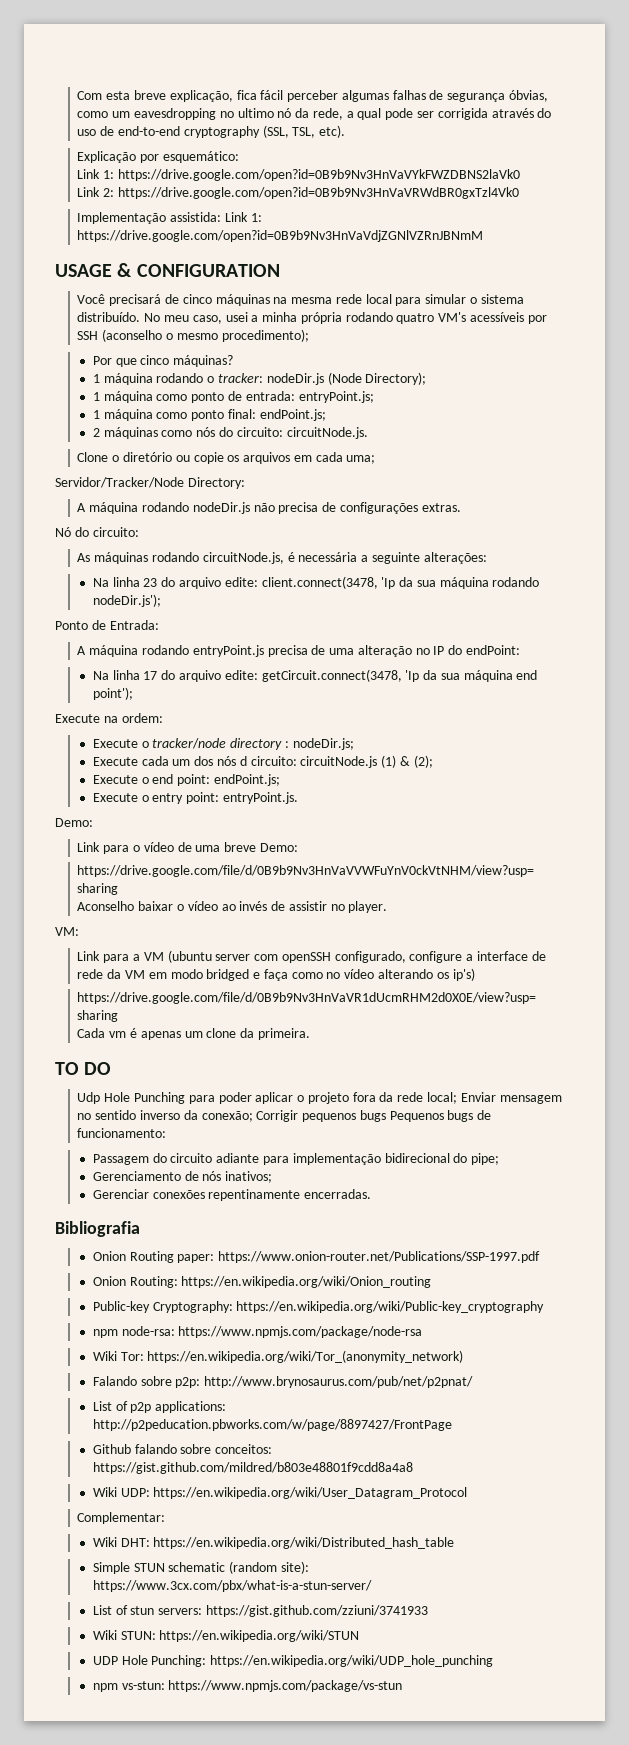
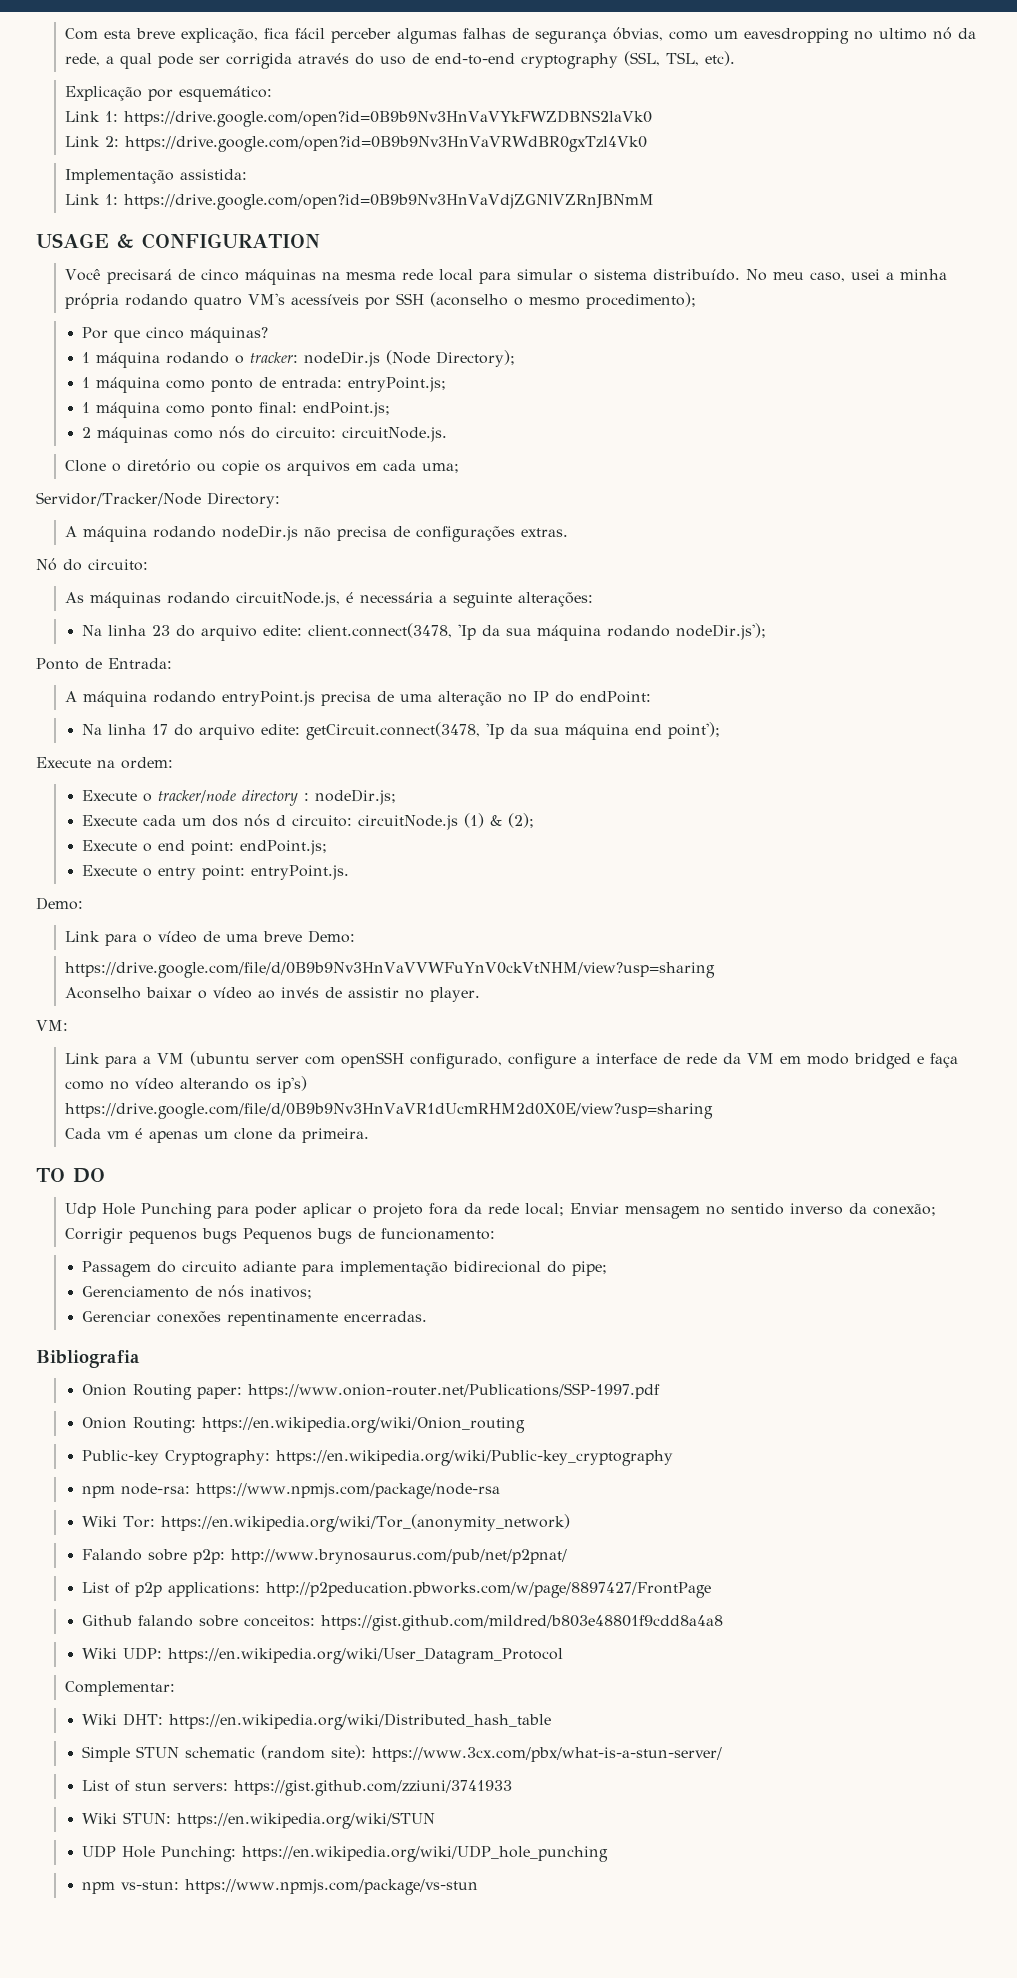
(222, 217) none -> (247, 174) //

